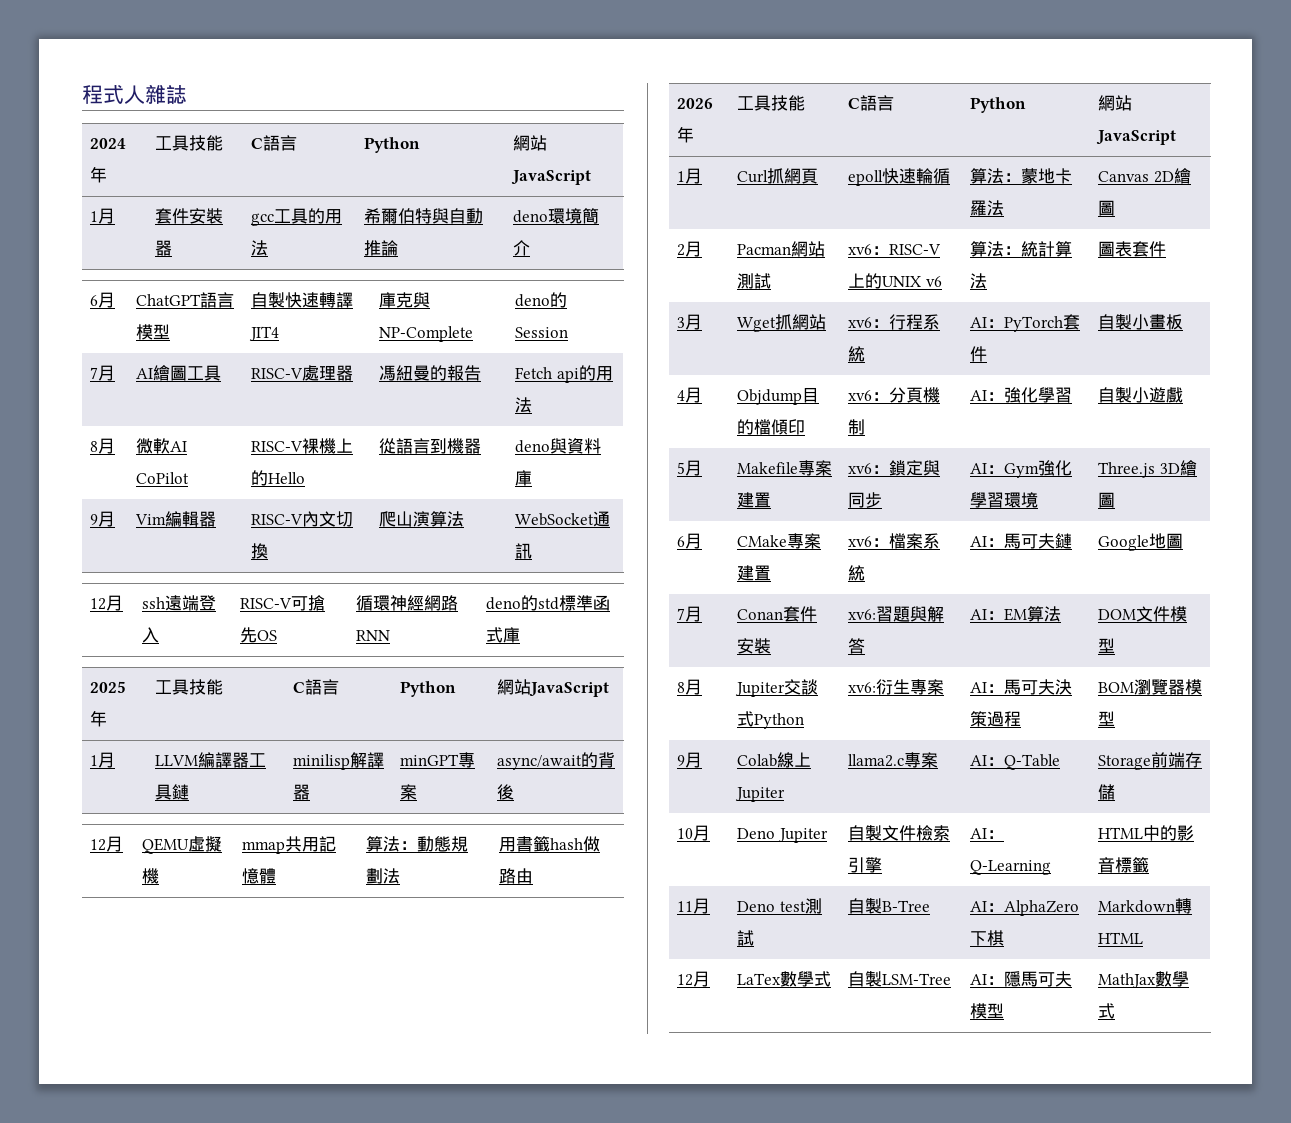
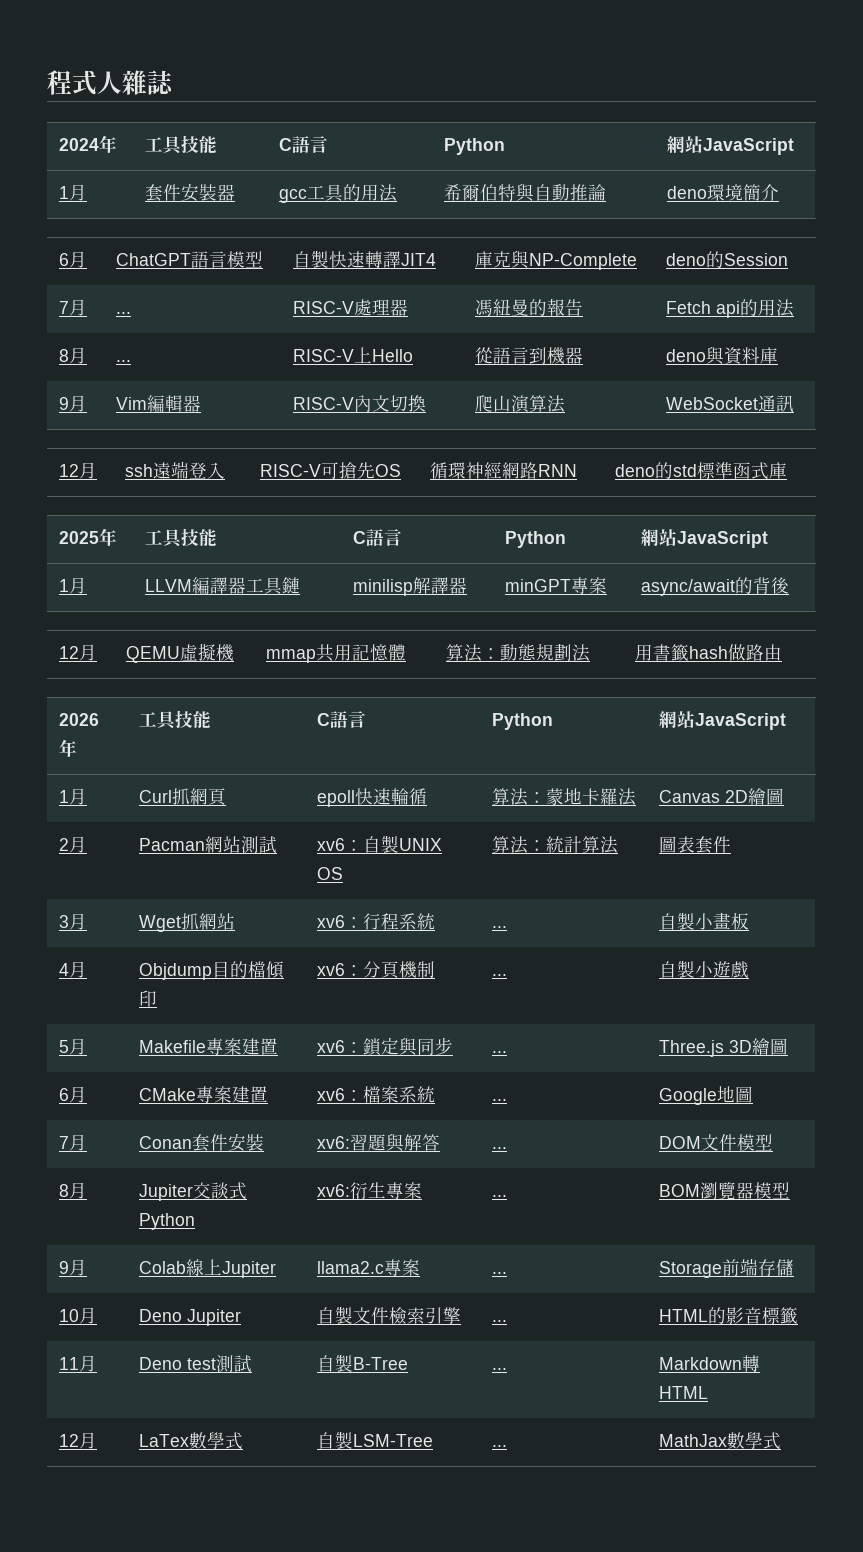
[136,365,222,381] AI繪圖工具 -> [115,312,131,314] ...
[136,438,188,454] [136,472,190,484] [251,438,354,454] [251,470,269,486] 微軟AI CoPilot | RISC-V裸機上的 -> [115,360,131,362] [292,347,372,363] ... | RISC-V上
[889,244,942,255] [848,273,942,289] RISC-V上的UNIX v6 -> [362,835,442,853] [316,867,343,880] 自製UNIX OS
[970,314,1081,332] [970,346,988,362] AI：PyTorch套件 -> [491,926,507,928] ...
[970,387,1073,403] AI：強化學習 -> [491,974,507,976] ...
[970,460,1073,478] [970,492,1039,508] AI：Gym強化學習環境 -> [491,1051,507,1053] ...
[970,533,1073,549] AI：馬可夫鏈 -> [491,1099,507,1101] ...
[970,606,1062,622] AI：EM算法 -> [491,1147,507,1149] ...
[970,679,1073,695] [970,711,1022,727] AI：馬可夫決策過程 -> [491,1195,507,1197] ...
[970,754,1061,770] AI：Q-Table -> [491,1272,507,1274] ...
[970,828,1005,839] [970,860,1052,875] [1098,825,1161,841] AI：Q-Learning | HTML中 -> [491,1320,507,1322] [658,1309,708,1322] ... | HTML
[970,900,1080,916] [970,930,1005,946] AI：AlphaZero下棋 -> [491,1368,507,1370] ...
[970,971,1073,987] [970,1003,1005,1019] AI：隱馬可夫模型 -> [491,1445,507,1447] ...

